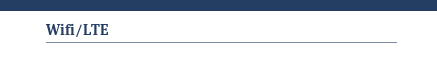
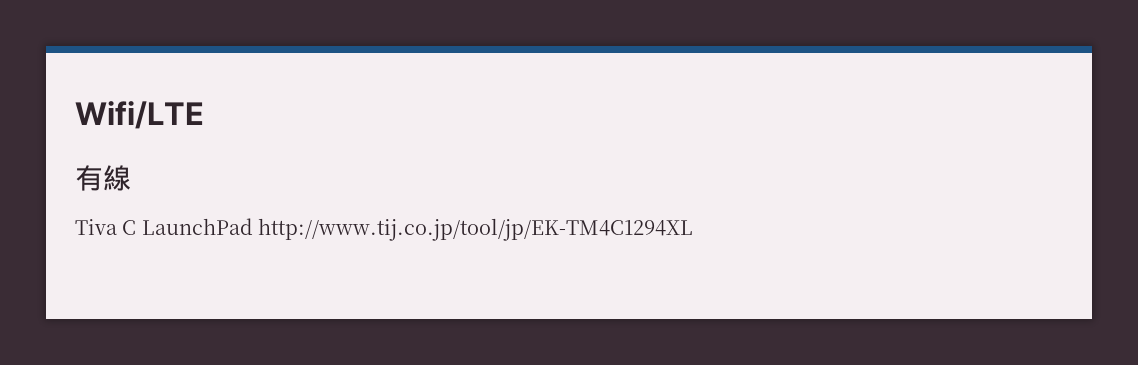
(109, 30) none -> [75,165,131,191] [75,218,694,241] // 有線 // Tiva C LaunchPad http://www.tij.co.jp/tool/jp/EK-TM4C1294XL

